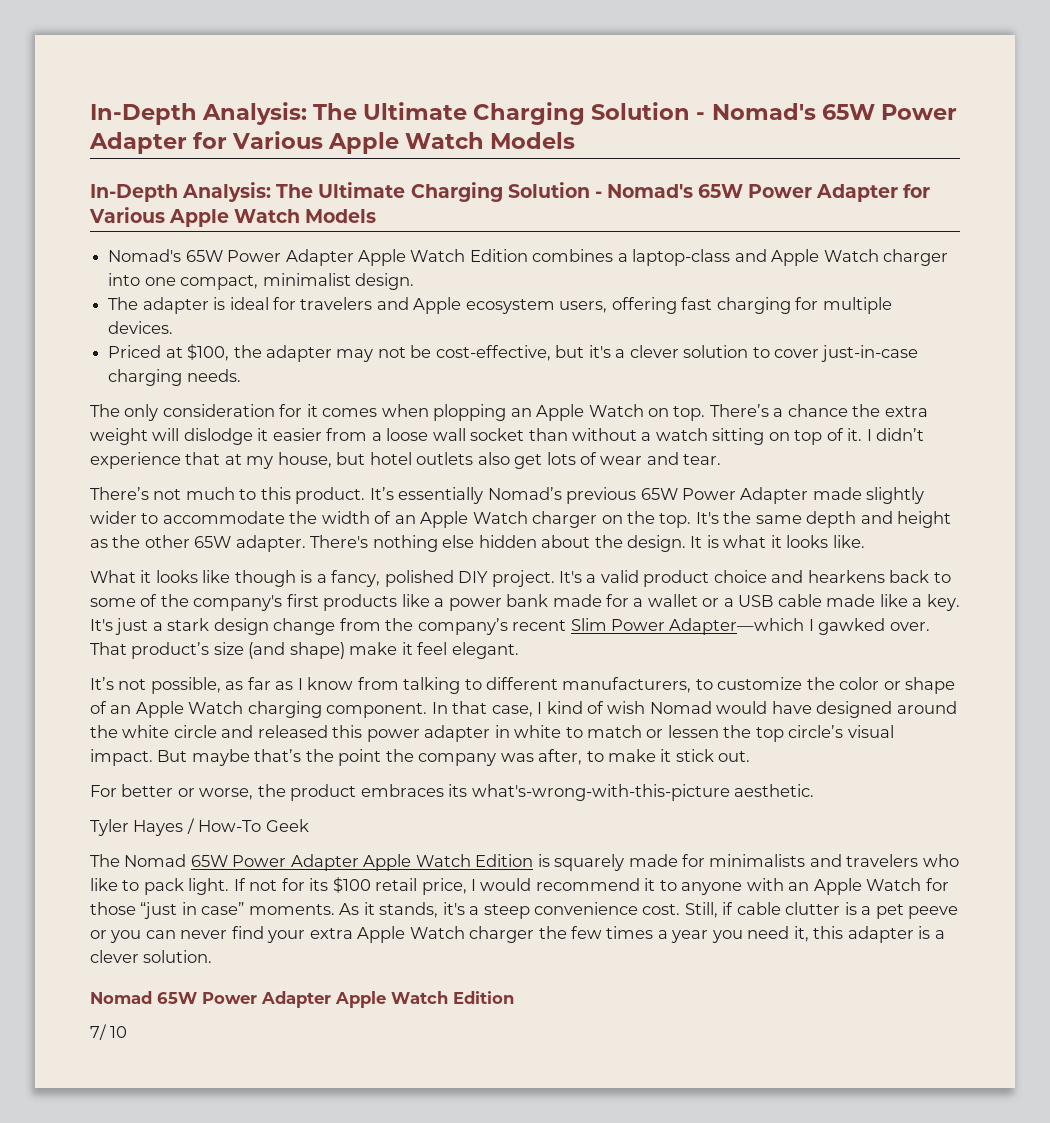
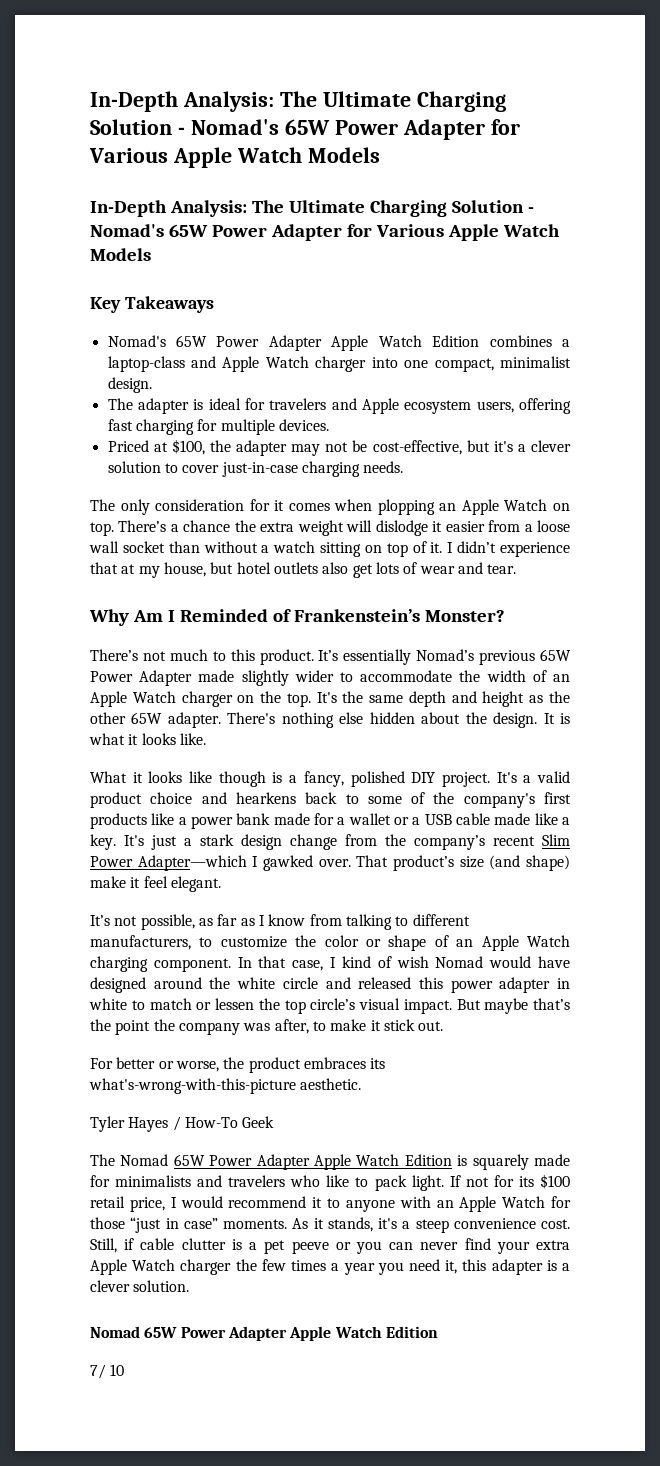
(377, 216) none -> [90,296,214,313] // Key Takeaways
(722, 459) none -> [89,609,505,626] // Why Am I Reminded of Frankenstein’s Monster?

